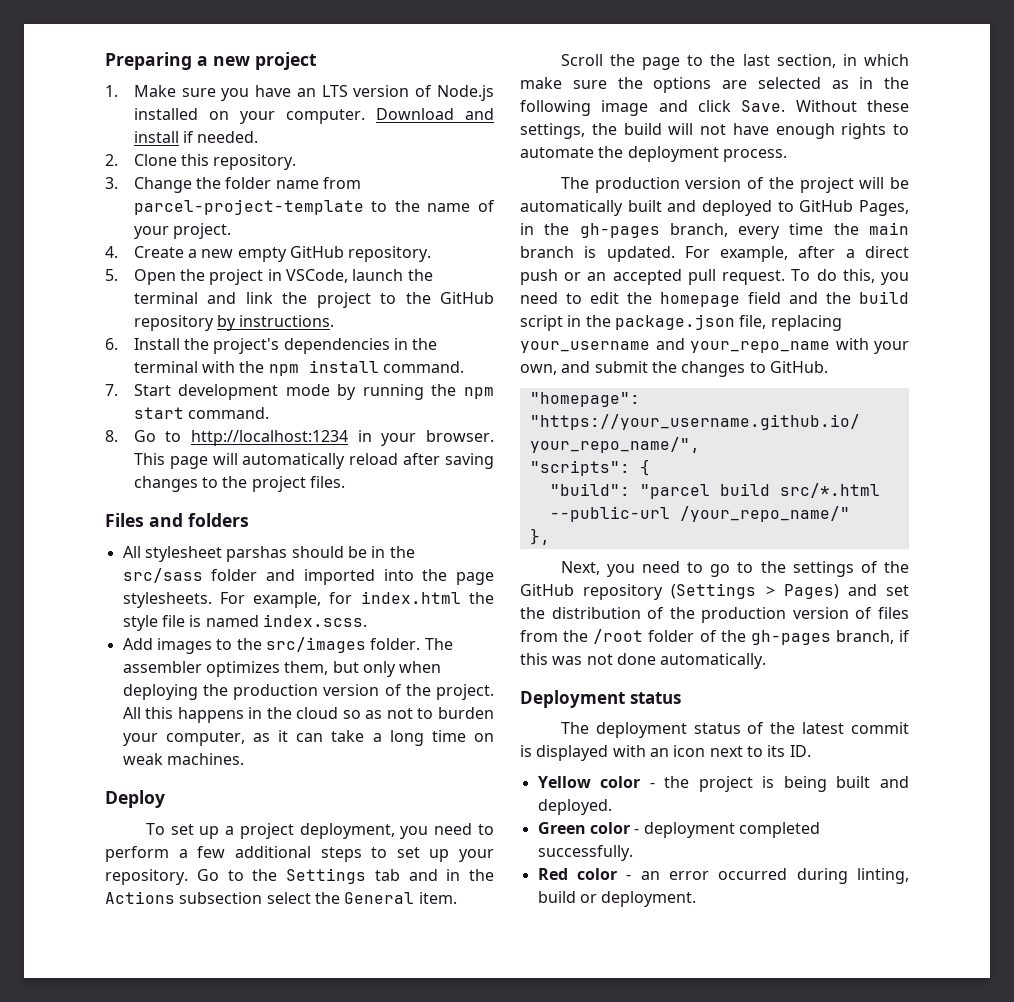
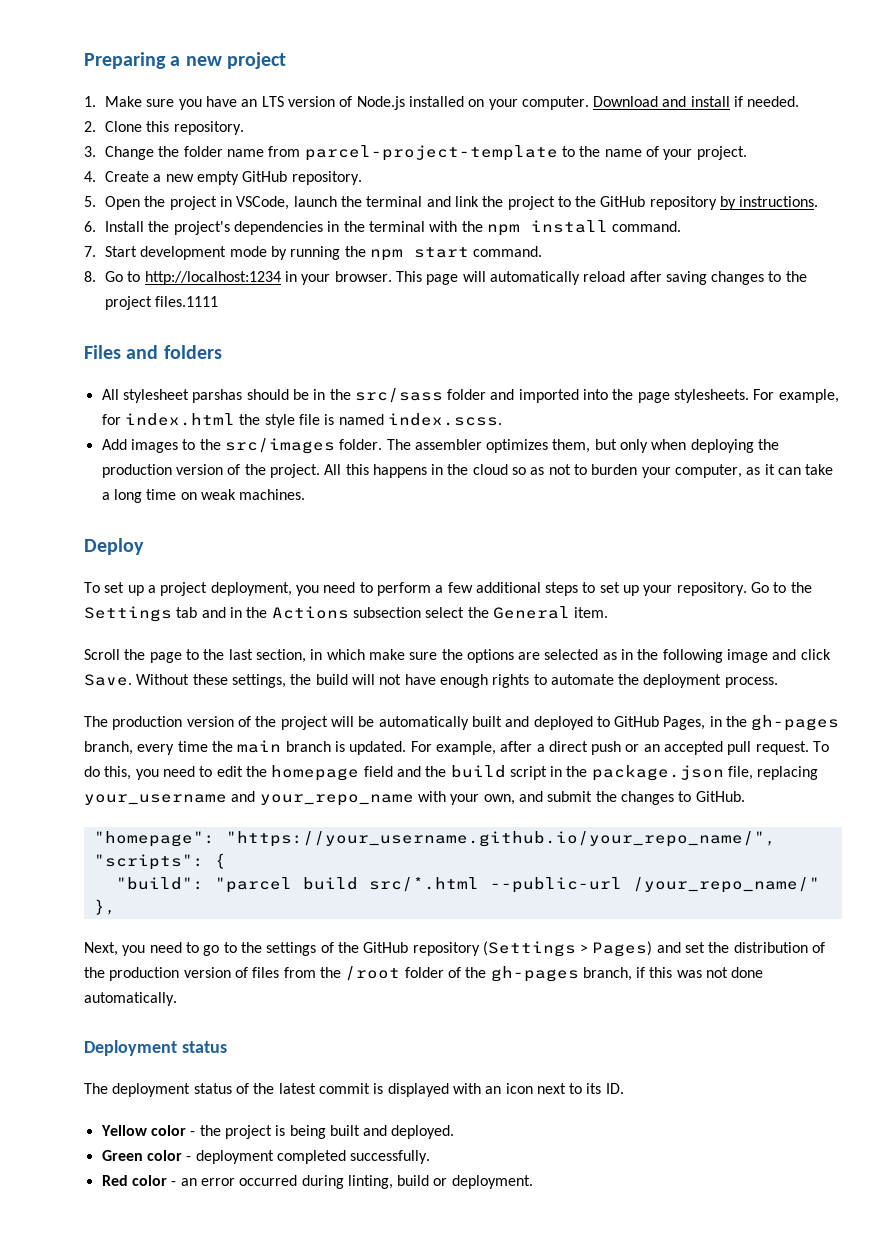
[310,476,346,488] files. -> [155,296,219,307] files.1111

